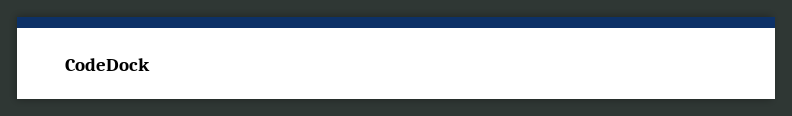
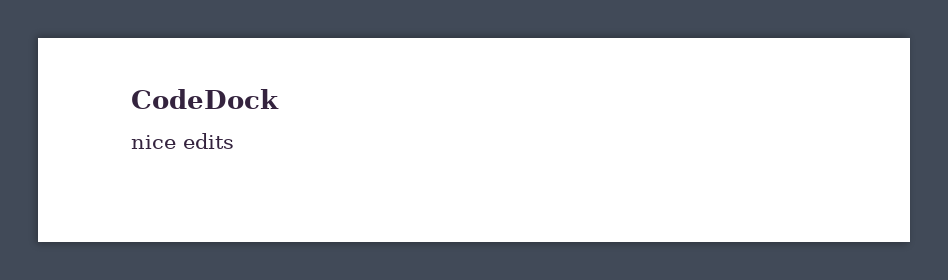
(150, 64) none -> [131,133,234,149] // nice edits

